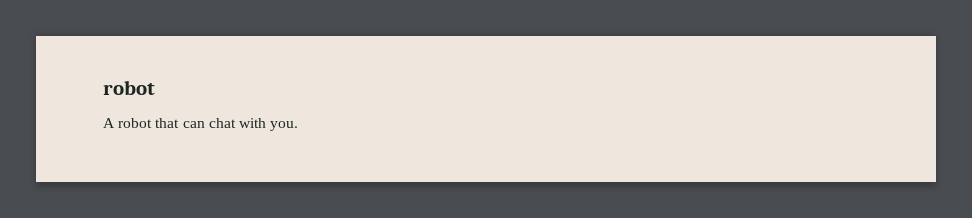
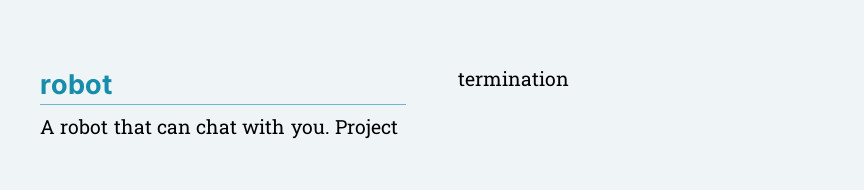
(299, 126) none -> [334,119,398,139] [458,71,569,87] Project termination

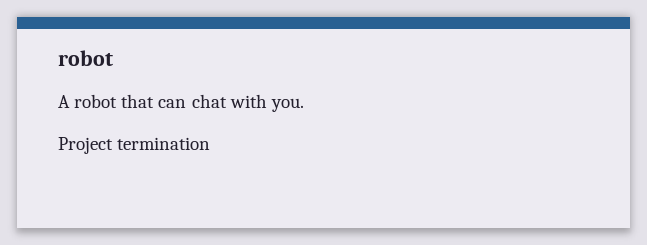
(330, 131) none -> (304, 105) //

